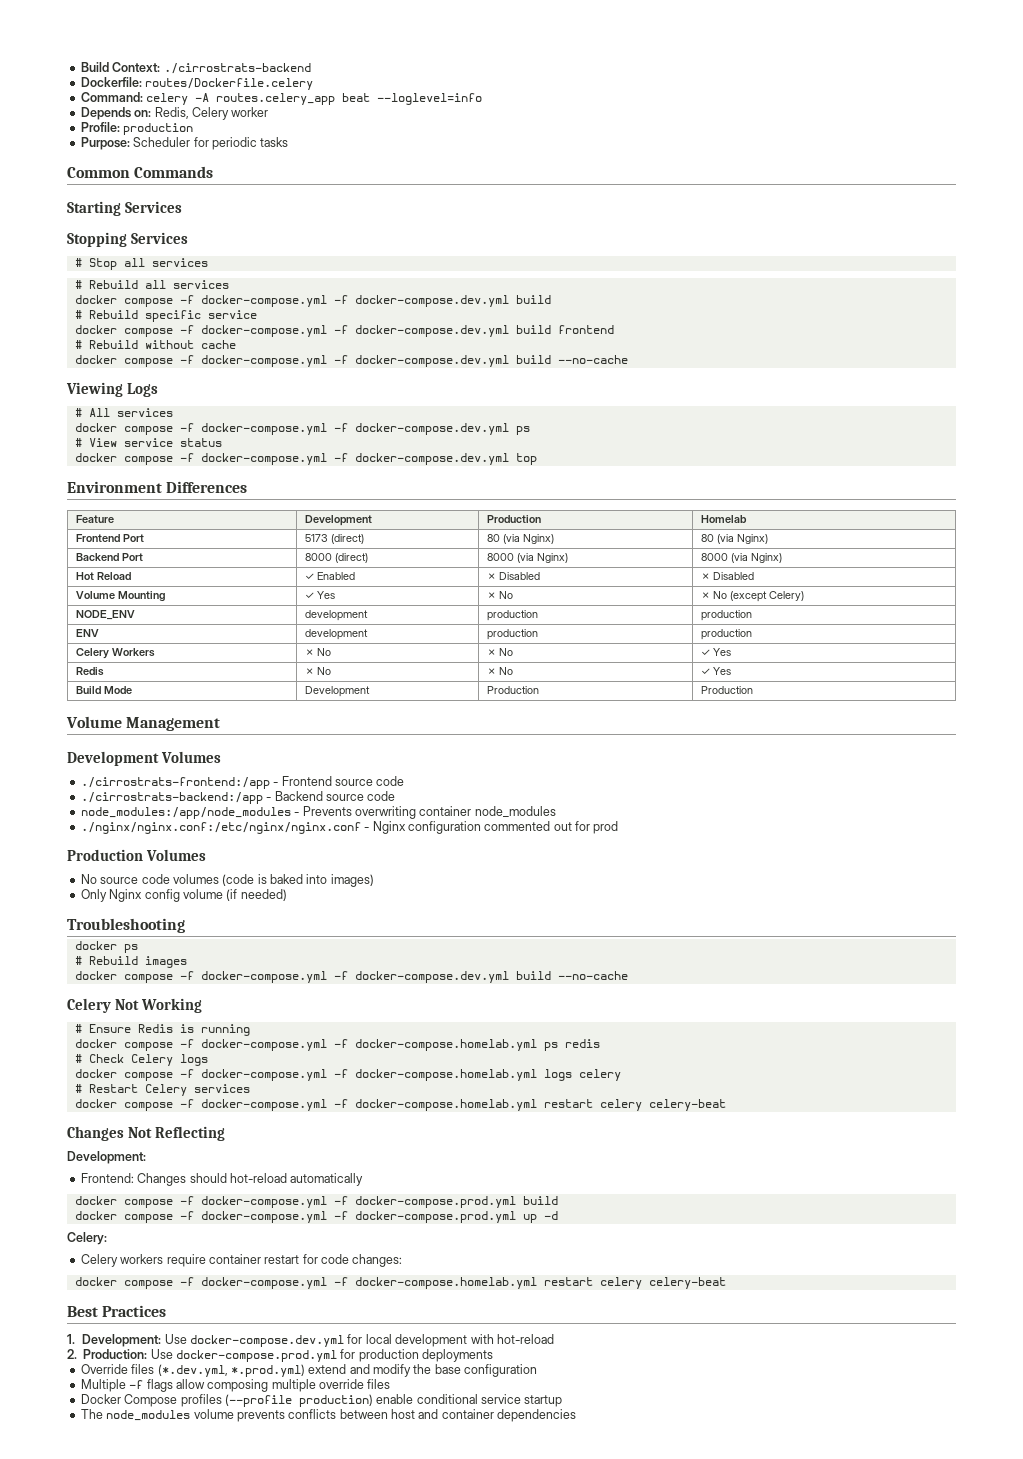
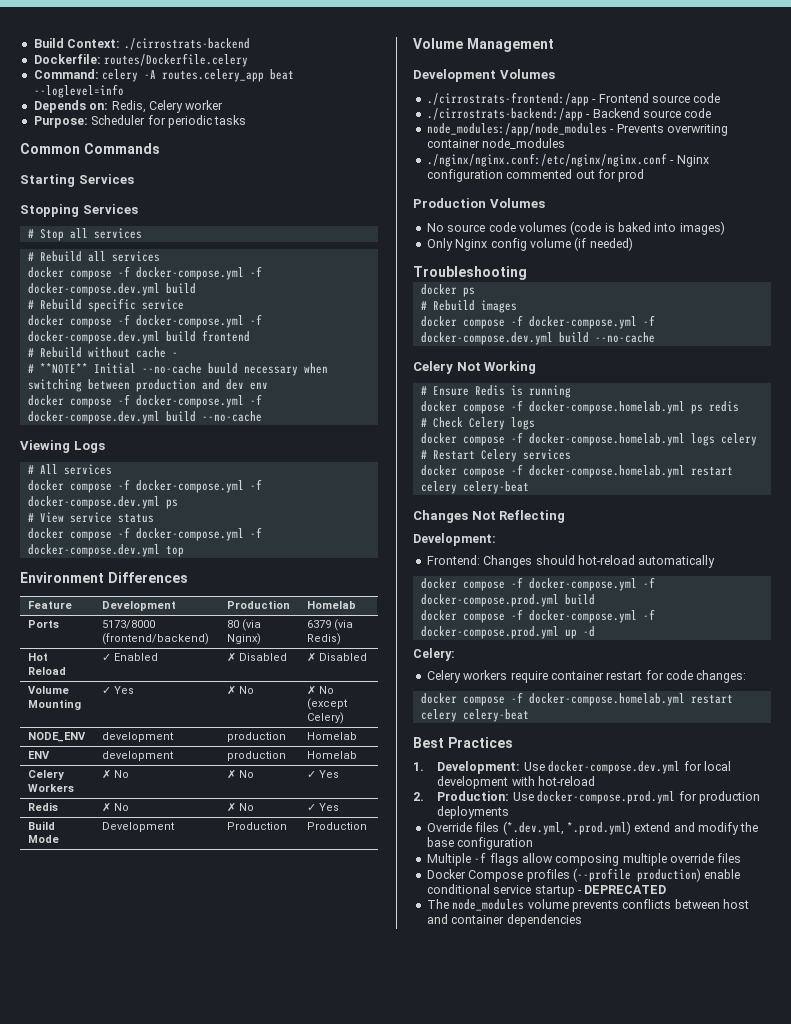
[80,122,194,135] // Profile: production -> (224, 105) none
(236, 344) none -> [171,352,178,357] [27,363,328,376] [27,379,268,392] - // # **NOTE** Initial --no-cache buuld necessary when switching between production and dev env
[76,534,145,542] [305,534,365,544] Frontend Port | 5173 (direct) -> [27,620,59,628] [101,620,155,629] [101,633,209,645] Ports | 5173/8000 (frontend/backend)
[701,534,769,544] [76,553,144,561] [305,553,369,563] [487,553,569,563] [701,553,783,563] 80 (via Nginx) // Backend Port | 8000 (direct) | 8000 (via Nginx) | 8000 (via Nginx) -> [306,619,353,631] [306,633,341,645] 6379 (via Redis)
[701,610,753,621] production -> [306,732,357,740] Homelab
[701,629,753,640] production -> [306,751,357,759] Homelab
[200,1039,348,1051] docker-compose.yml -f -> (523, 405) none
[200,1069,348,1081] docker-compose.yml -f -> (523, 437) none
[200,1099,348,1111] docker-compose.yml -f -> (523, 469) none
[200,1277,348,1289] docker-compose.yml -f -> (523, 697) none
(563, 1401) none -> [577,885,667,894] - DEPRECATED

